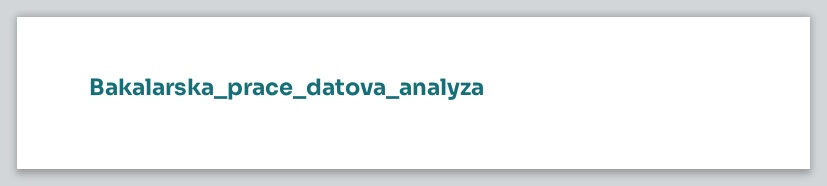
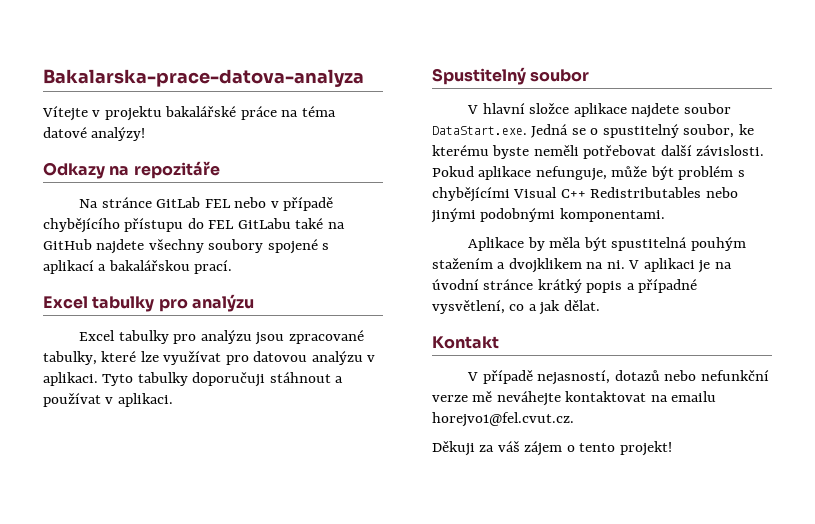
[89,78,484,100] Bakalarska_prace_datova_analyza -> [43,69,364,87] [42,106,336,121] [43,127,146,141] [43,161,220,179] [79,197,334,211] [43,218,345,233] [43,239,330,254] [43,260,233,274] [43,294,254,312] [79,330,364,345] [43,351,376,365] [43,372,344,387] [43,393,173,407] [432,67,590,85] [467,103,731,118] [432,124,754,138] [432,145,765,159] [432,166,745,181] [432,187,738,202] [431,208,665,223] [468,237,746,251] [432,258,732,273] [432,279,698,293] [432,300,600,315] [432,336,499,349] [467,370,769,385] [432,391,717,406] [432,412,574,427] [432,441,672,456] Bakalarska-prace-datova-analyza // Vítejte v projektu bakalářské práce na téma datové analýzy! // Odkazy na repozitáře // Na stránce GitLab FEL nebo v případě chybějícího přístupu do FEL GitLabu také na GitHub najdete všechny soubory spojené s aplikací a bakalářskou prací. // Excel tabulky pro analýzu // Excel tabulky pro analýzu jsou zpracované tabulky, které lze využívat pro datovou analýzu v aplikaci. Tyto tabulky doporučuji stáhnout a používat v aplikaci. // Spustitelný soubor // V hlavní složce aplikace najdete soubor DataStart.exe. Jedná se o spustitelný soubor, ke kterému byste neměli potřebovat další závislosti. Pokud aplikace nefunguje, může být problém s chybějícími Visual C++ Redistributables nebo jinými podobnými komponentami. // Aplikace by měla být spustitelná pouhým stažením a dvojklikem na ni. V aplikaci je na úvodní stránce krátký popis a případné vysvětlení, co a jak dělat. // Kontakt // V případě nejasností, dotazů nebo nefunkční verze mě neváhejte kontaktovat na emailu horejvo1@fel.cvut.cz. // Děkuji za váš zájem o tento projekt!

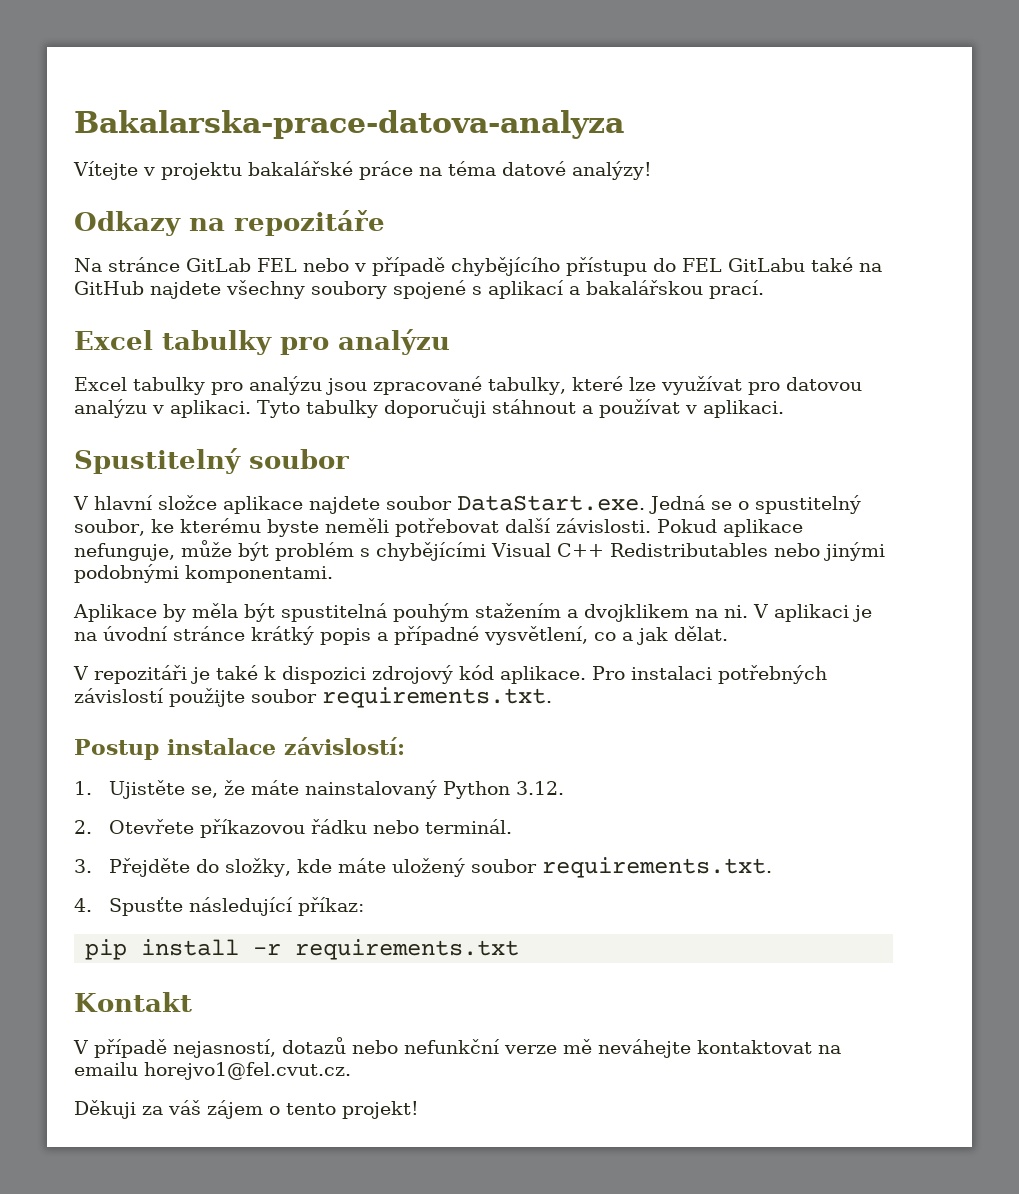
(600, 305) none -> [73,665,827,684] [74,687,552,708] [74,737,405,760] [74,780,565,799] [74,819,513,838] [74,857,773,878] [74,897,365,916] [85,939,520,960] // V repozitáři je také k dispozici zdrojový kód aplikace. Pro instalaci potřebných závislostí použijte soubor requirements.txt. // Postup instalace závislostí: // 1. Ujistěte se, že máte nainstalovaný Python 3.12. // 2. Otevřete příkazovou řádku nebo terminál. // 3. Přejděte do složky, kde máte uložený soubor requirements.txt. // 4. Spusťte následující příkaz: // pip install -r requirements.txt

